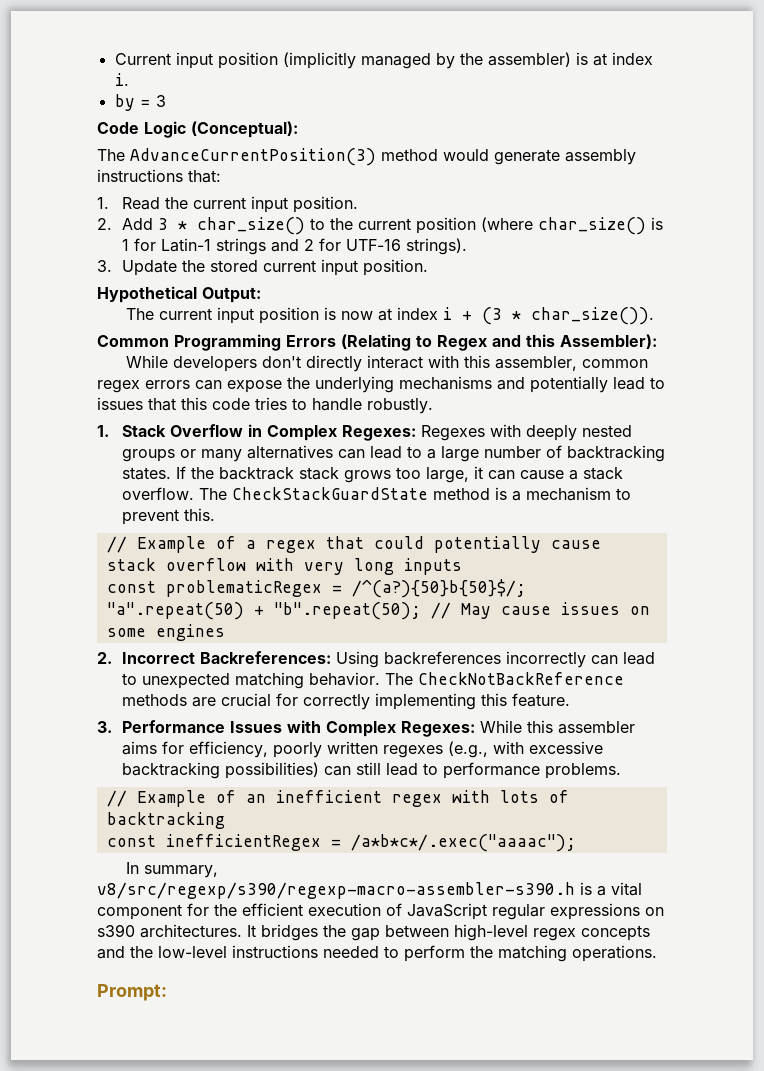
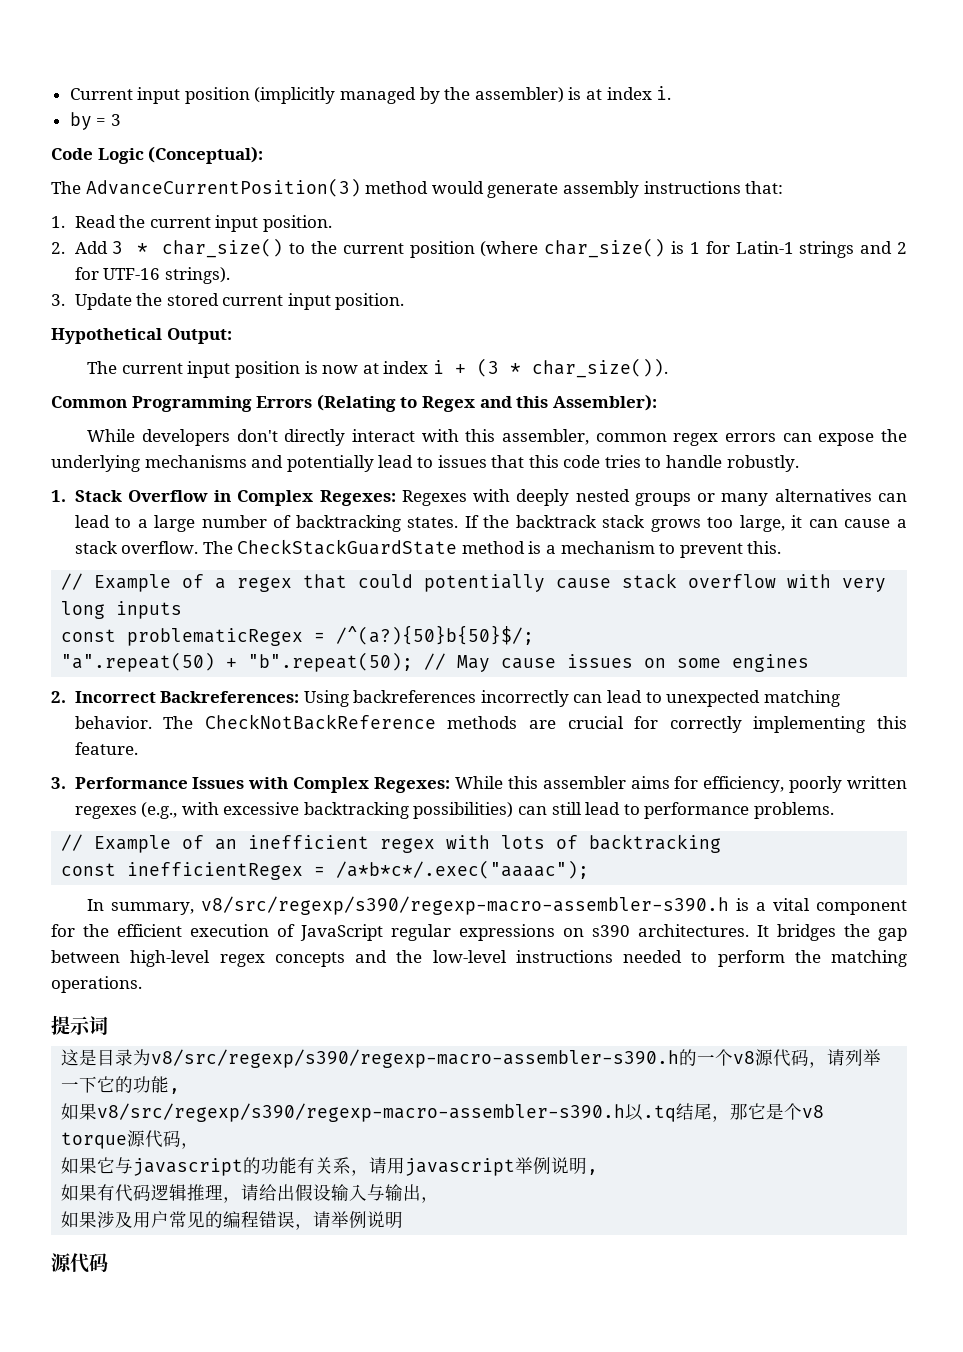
[97,984,167,1001] Prompt: -> [51,1015,108,1035] [61,1049,882,1068] [61,1076,181,1094] [61,1103,825,1122] [61,1130,200,1149] [61,1157,599,1176] [61,1184,440,1203] [61,1211,404,1230] [51,1253,108,1273] 提示词 // 这是目录为v8/src/regexp/s390/regexp-macro-assembler-s390.h的一个v8源代码，请列举一下它的功能, // 如果v8/src/regexp/s390/regexp-macro-assembler-s390.h以.tq结尾，那它是个v8 torque源代码， // 如果它与javascript的功能有关系，请用javascript举例说明, // 如果有代码逻辑推理，请给出假设输入与输出， // 如果涉及用户常见的编程错误，请举例说明 // 源代码

